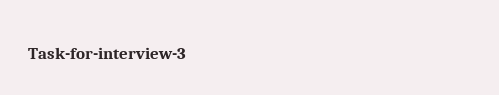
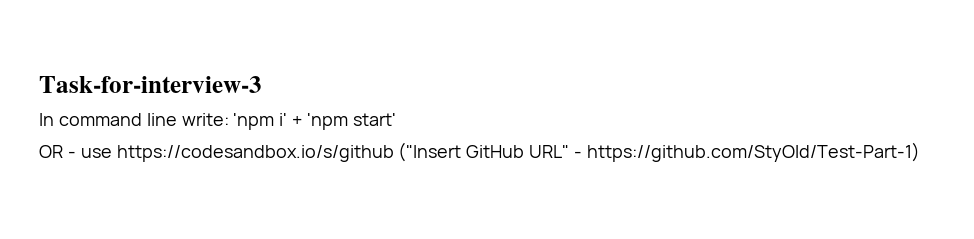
(186, 53) none -> [39,113,396,130] [39,142,920,162] // In command line write: 'npm i' + 'npm start' // OR - use https://codesandbox.io/s/github ("Insert GitHub URL" - https://github.com/StyOld/Test-Part-1)

